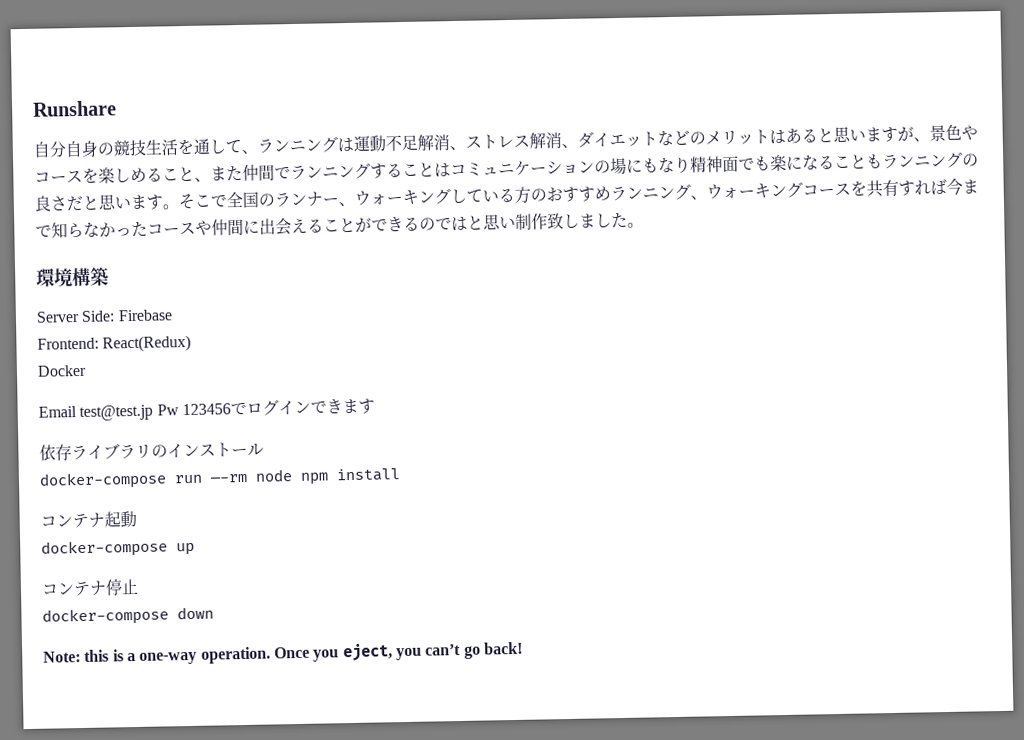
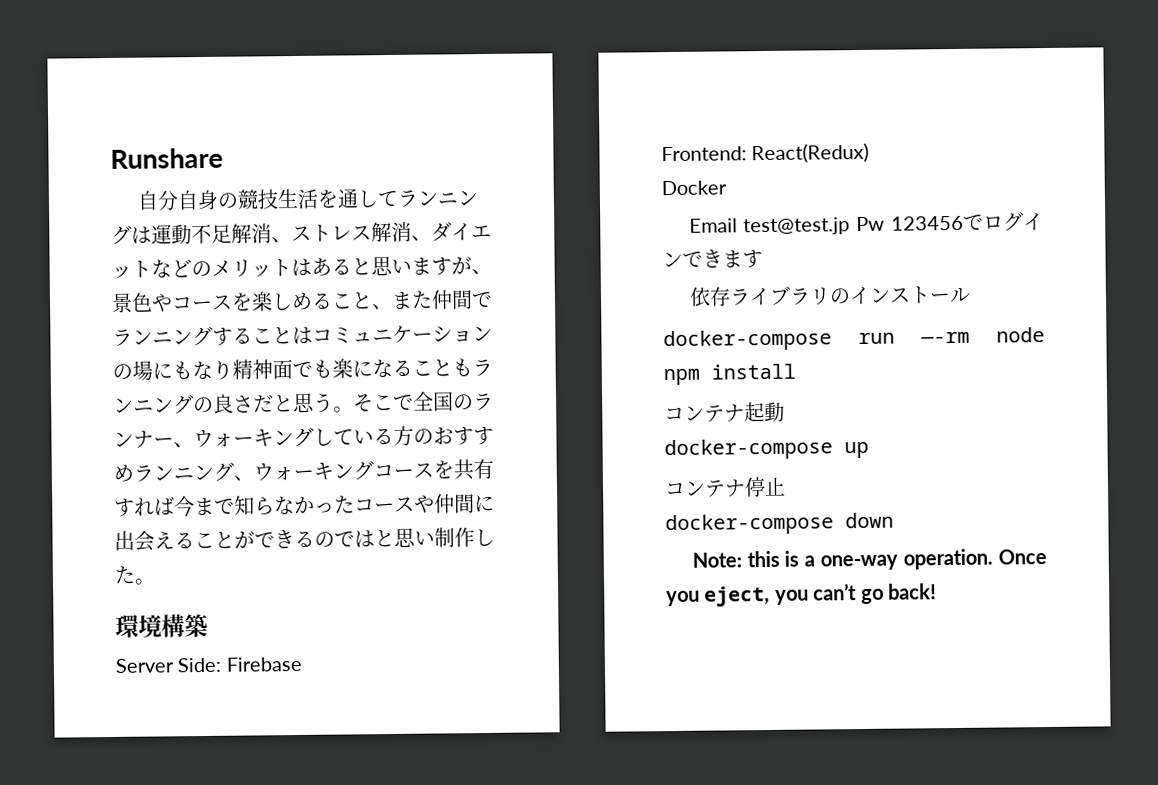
[241,149,258,154] 、 -> (399, 198) none
[114,194,163,210] います -> [312,392,334,413] う
[547,213,596,230] 致しま -> (475, 537) none

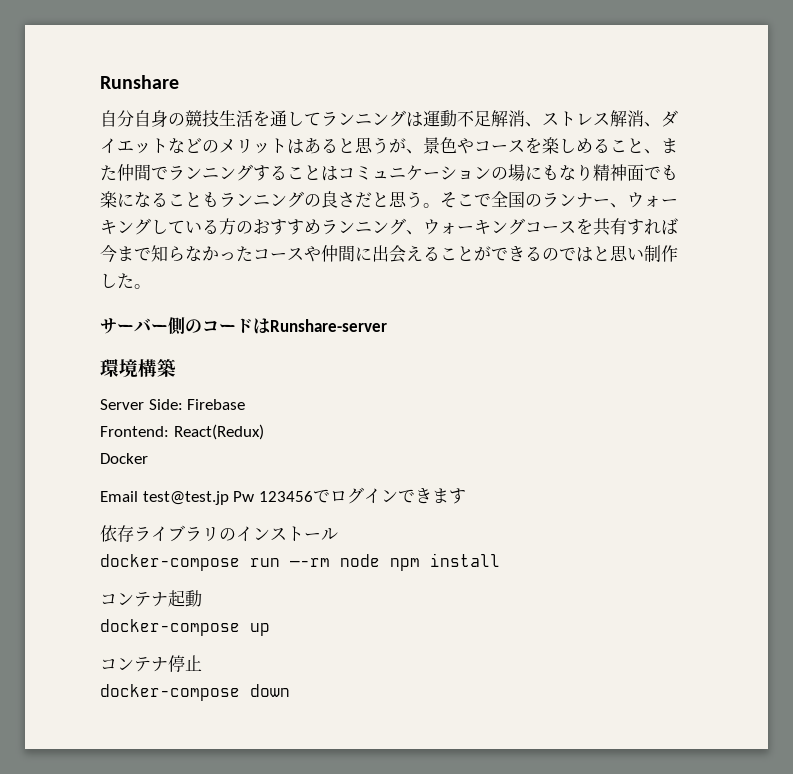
[391,257,452,276] います -> [372,137,389,154] う
(156, 581) none -> [100,317,387,335] // サーバー側のコードはRunshare-server
[691,548,1047,571] [666,583,937,607] // Note: this is a one-way operation. Once you eject, you can’t go back! -> (290, 690) none

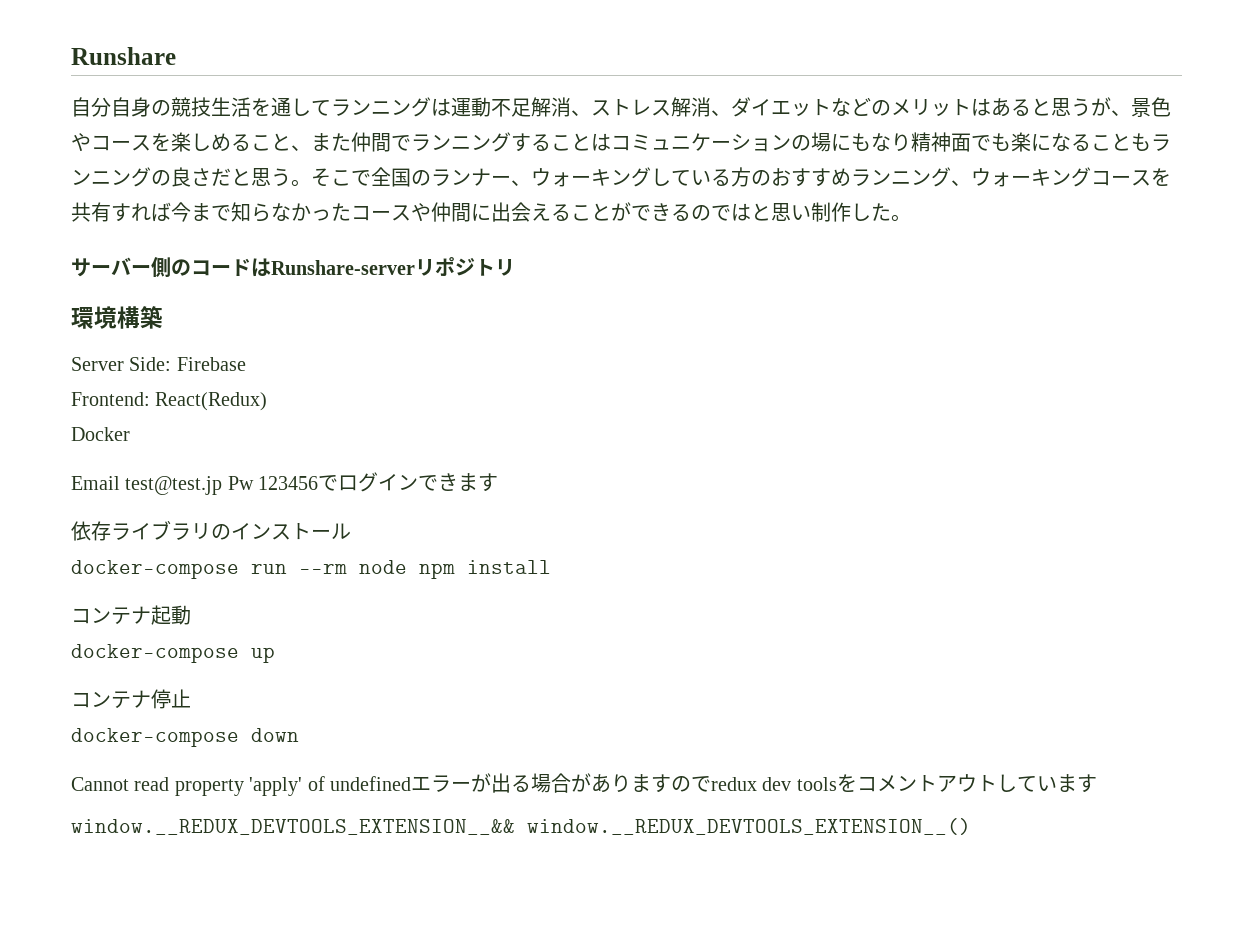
(387, 325) none -> [415,257,515,276] リポジトリ
(290, 690) none -> [71,773,1097,796] [71,818,971,835] // Cannot read property 'apply' of undefinedエラーが出る場合がありますのでredux dev toolsをコメントアウトしています // window.__REDUX_DEVTOOLS_EXTENSION__&& window.__REDUX_DEVTOOLS_EXTENSION__()

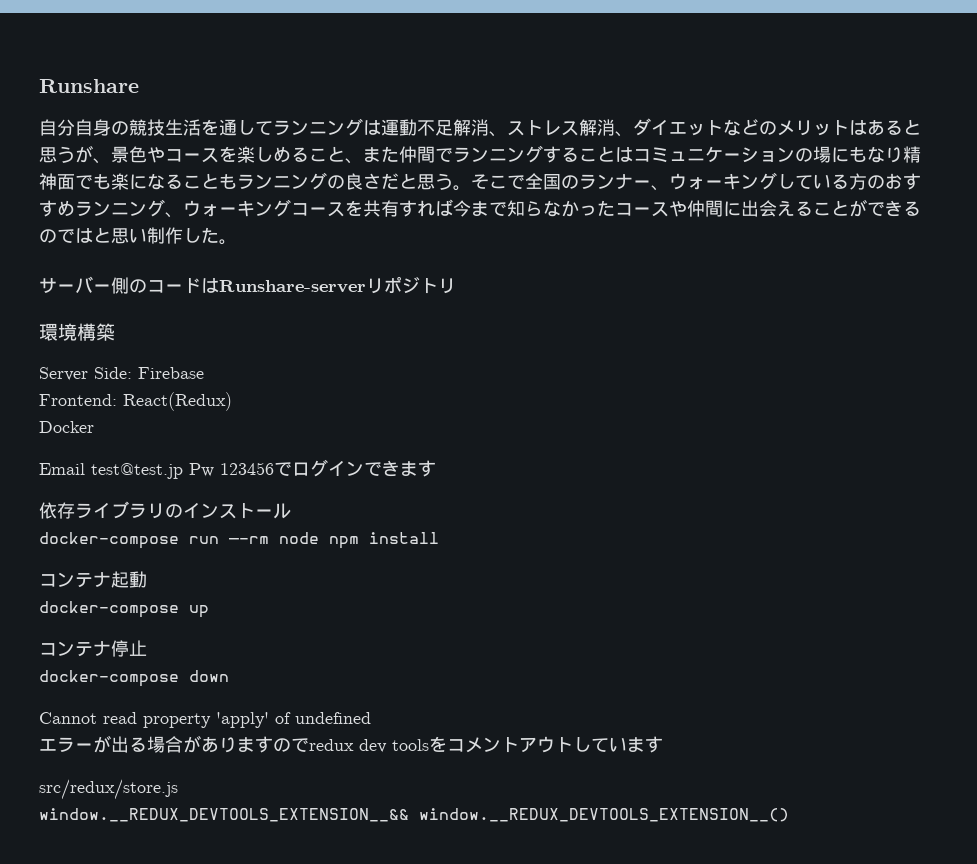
(411, 783) none -> (371, 718) //
(1097, 783) none -> [39,779,178,800] // src/redux/store.js

